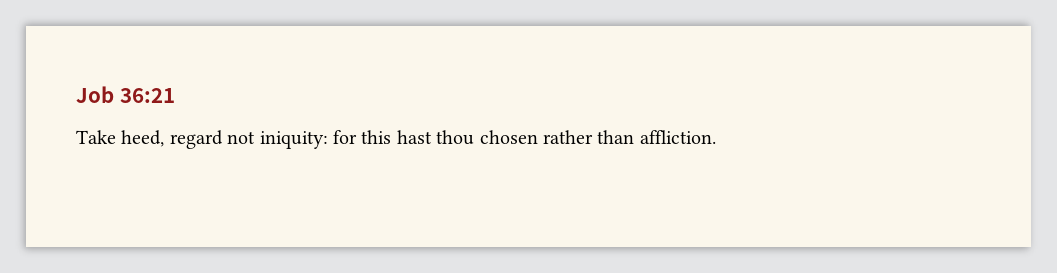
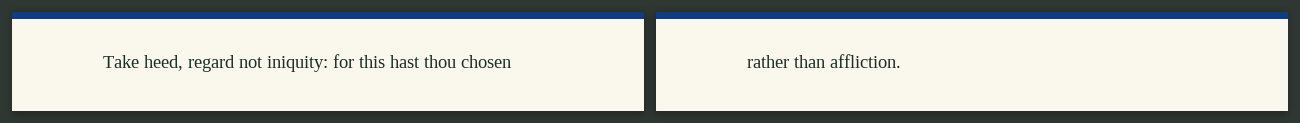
[76,86,175,103] Job 36:21 // -> (103, 61) none

